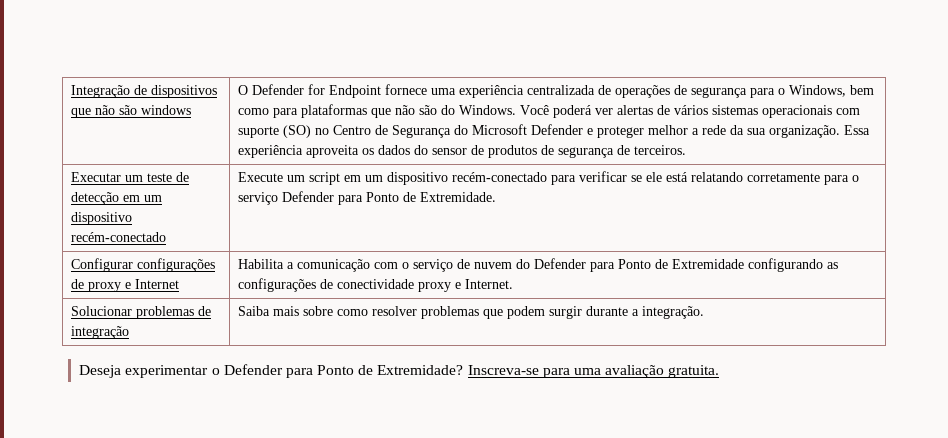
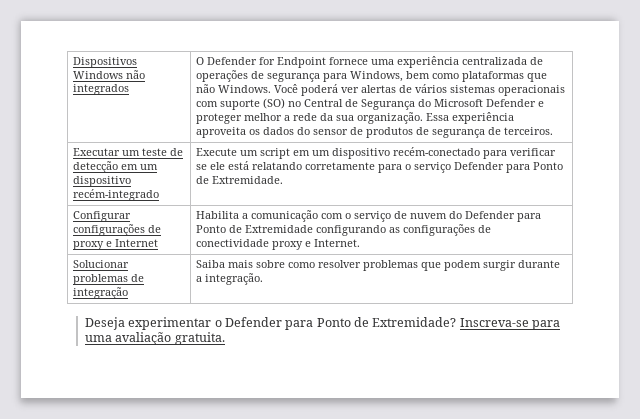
[70,85,217,98] [70,105,191,118] Integração de dispositivos que não são windows -> [73,57,138,68] [73,70,146,79] [73,84,130,95] Dispositivos Windows não integrados
[777,88,785,95] o -> (348, 77) none
[272,108,298,118] para -> (460, 76) none
[418,105,455,115] são do -> (216, 88) none
[332,125,371,135] Centro -> [304,99,344,107] Central
[70,232,166,242] recém-conectado -> [73,189,160,201] recém-integrado

